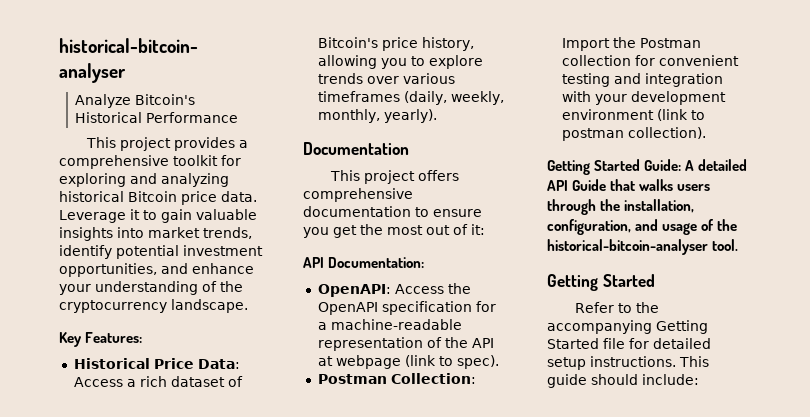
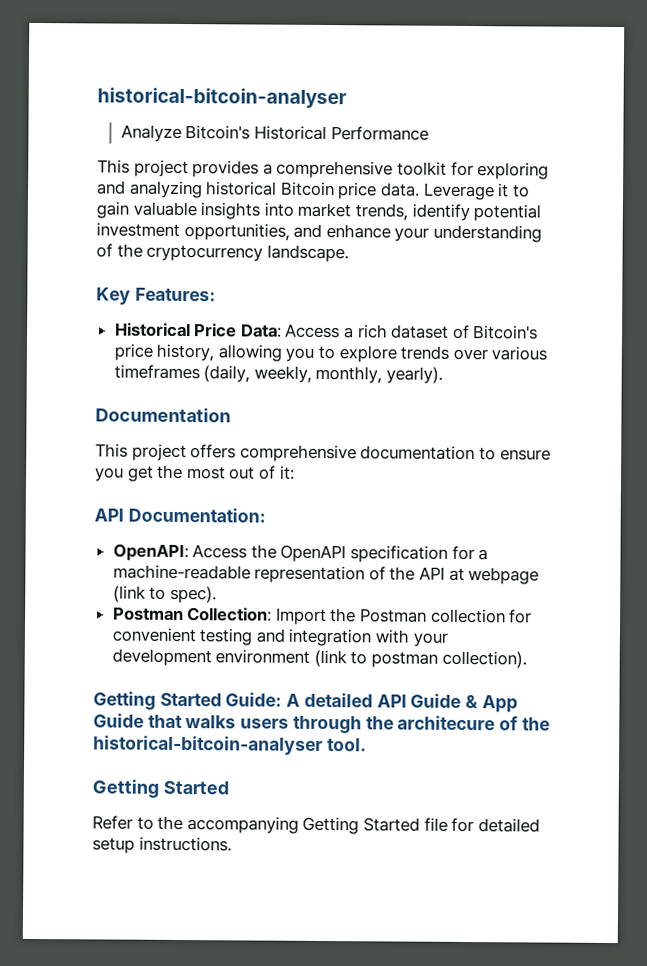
(607, 185) none -> [465,694,518,713] [93,713,144,728] & App Guide
[624,199,695,213] [547,219,698,235] installation, configuration, and usage -> [397,715,496,731] architecure
[679,356,709,367] [547,374,699,388] This guide should include: -> (232, 844) none

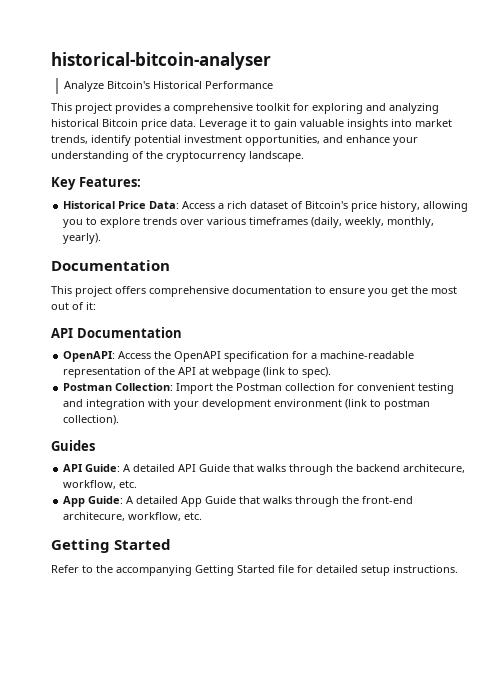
[127,507,266,523] Documentation: -> [76,327,182,338] Documentation
[93,691,222,710] Getting Started -> [51,440,95,451] [63,464,83,472] Guides // API
[465,694,479,709] & -> [233,464,466,475] [63,480,138,489] [63,496,179,507] that walks through the backend architecure, workflow, etc. // App Guide: A detailed
[240,715,550,734] [93,735,367,755] users through the architecure of the historical-bitcoin-analyser tool. -> [295,496,414,507] [63,512,203,521] through the front-end architecure, workflow, etc.

